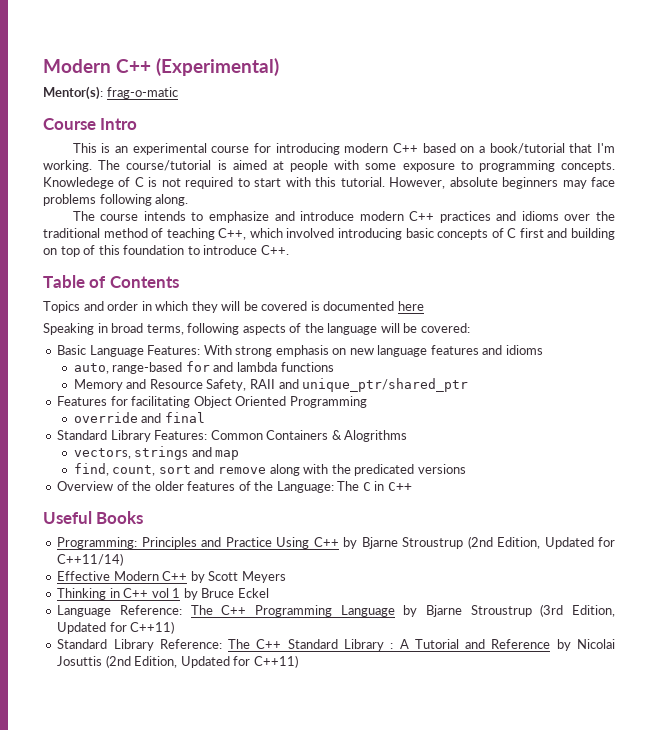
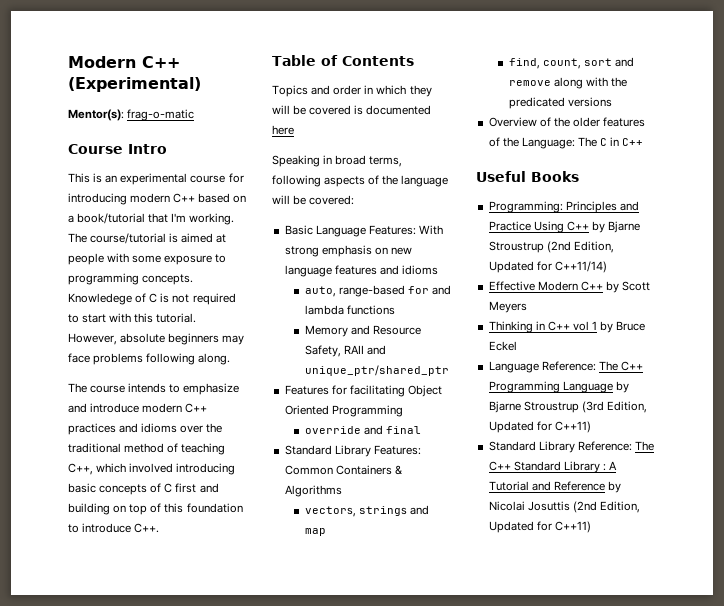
[344,430,408,442] Alogrithms -> [284,485,342,497] Algorithms

